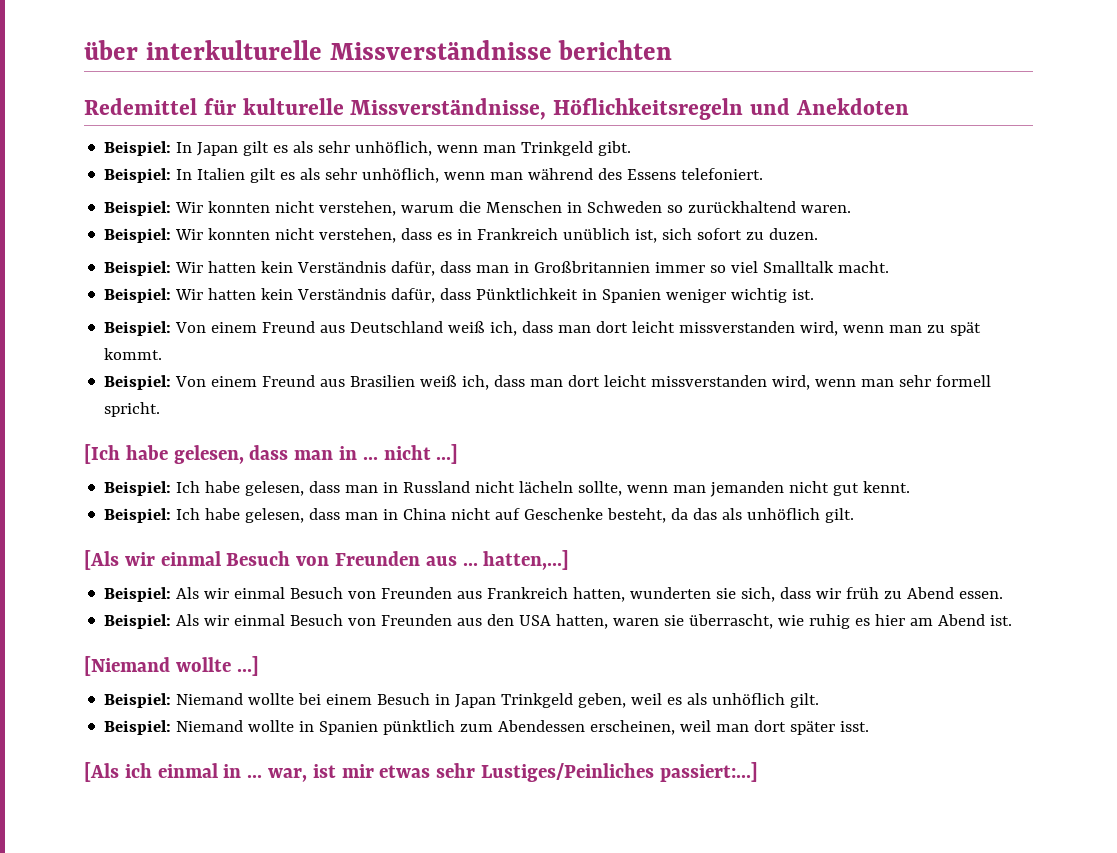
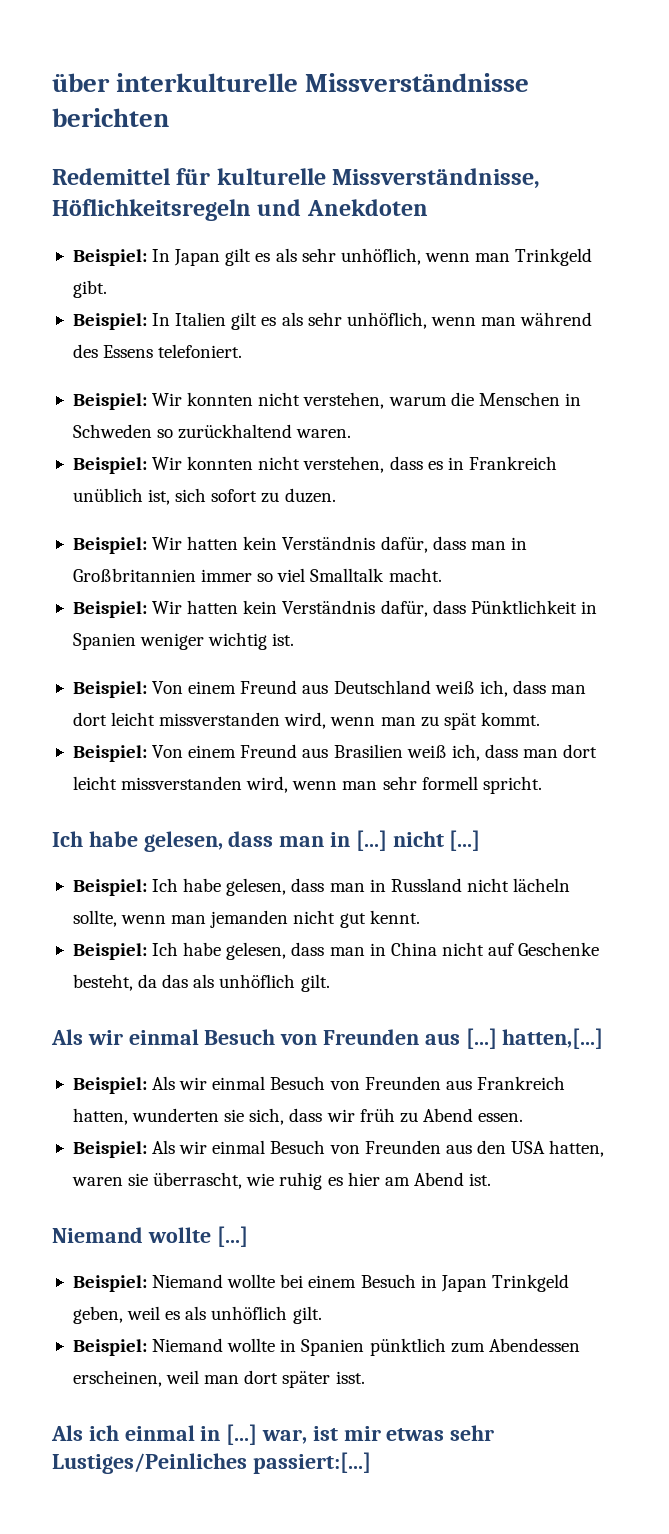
[84,444,459,464] [Ich habe gelesen, dass man in ... nicht ...] -> [52,830,481,852] Ich habe gelesen, dass man in [...] nicht [...]
[84,550,570,570] [Als wir einmal Besuch von Freunden aus ... hatten,...] -> [51,1028,604,1049] Als wir einmal Besuch von Freunden aus [...] hatten,[...]
[84,656,259,676] [Niemand wollte ...] -> [52,1226,248,1247] Niemand wollte [...]
[84,762,119,782] [Als -> [51,1425,83,1441] Als
[247,775,263,778] ... -> [226,1424,258,1445] [...]
[659,762,758,782] passiert:...] -> [252,1452,371,1474] passiert:[...]

